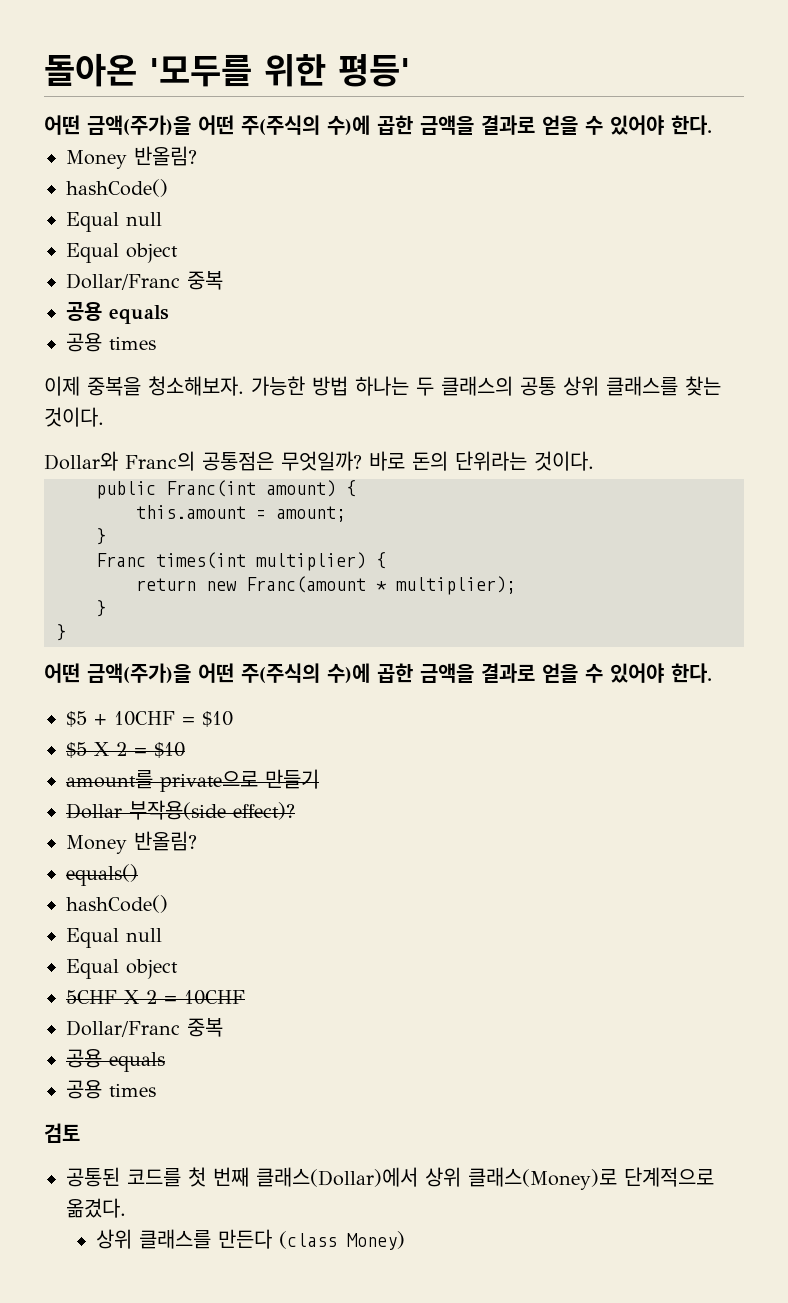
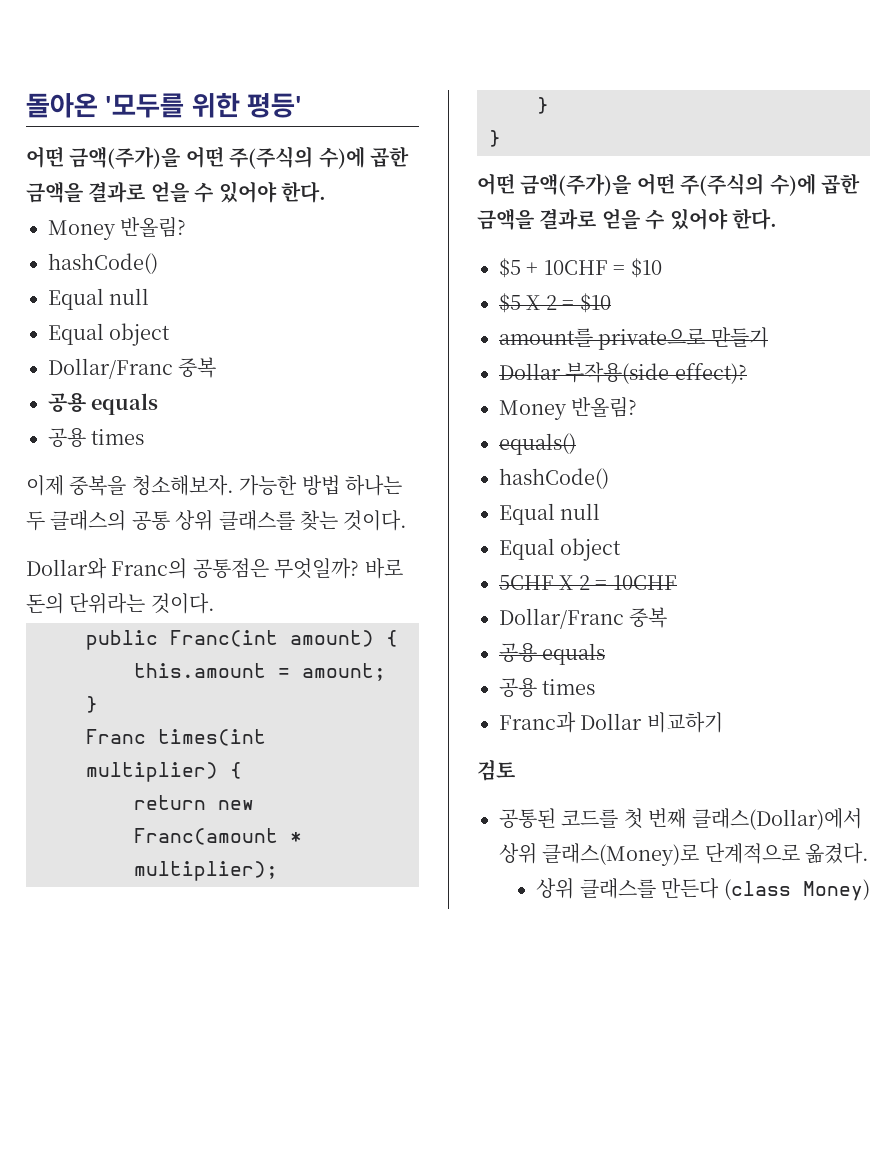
(156, 1090) none -> [499,712,723,733] // Franc과 Dollar 비교하기

